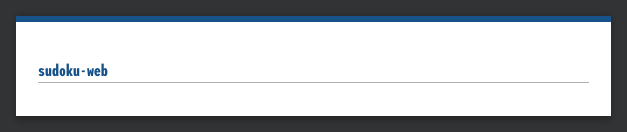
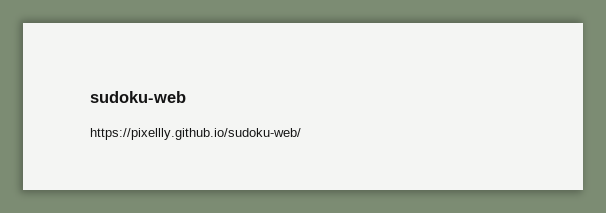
(108, 70) none -> [90,128,301,140] // https://pixellly.github.io/sudoku-web/

